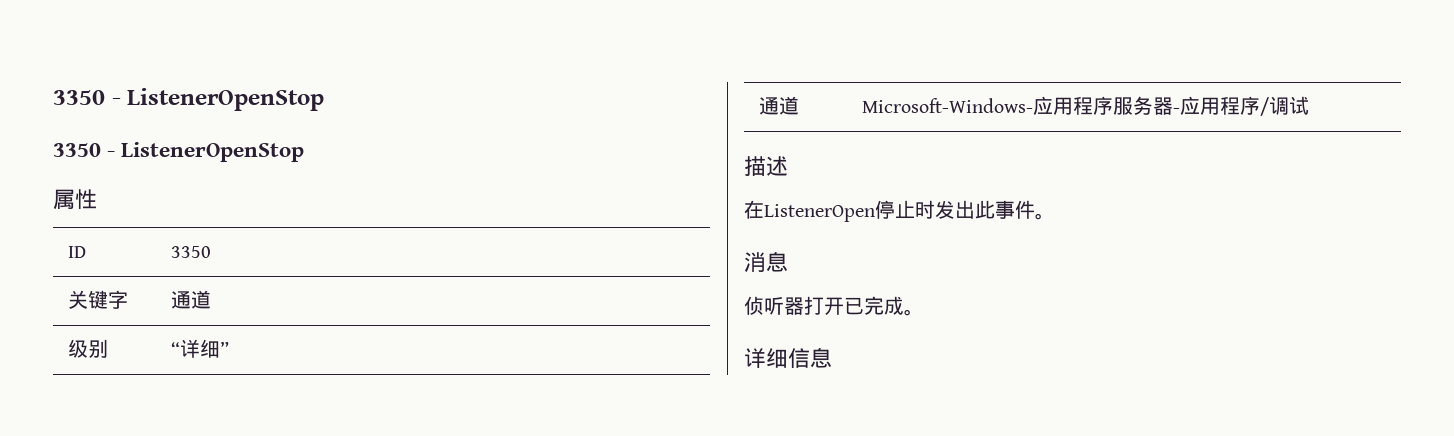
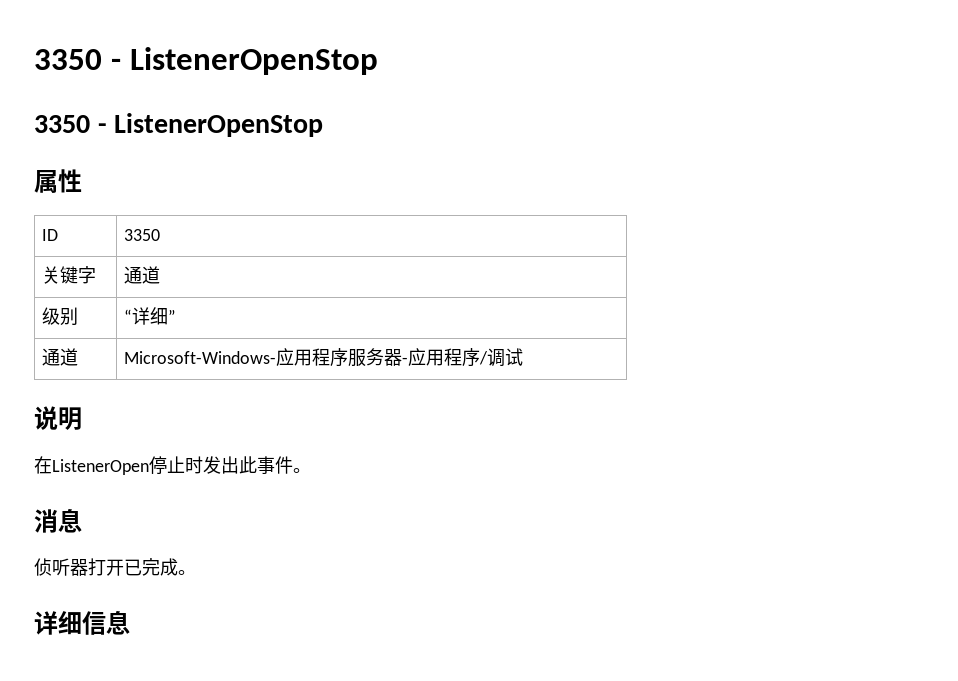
[744,156,788,176] 描述 -> [34,406,82,430] 说明

